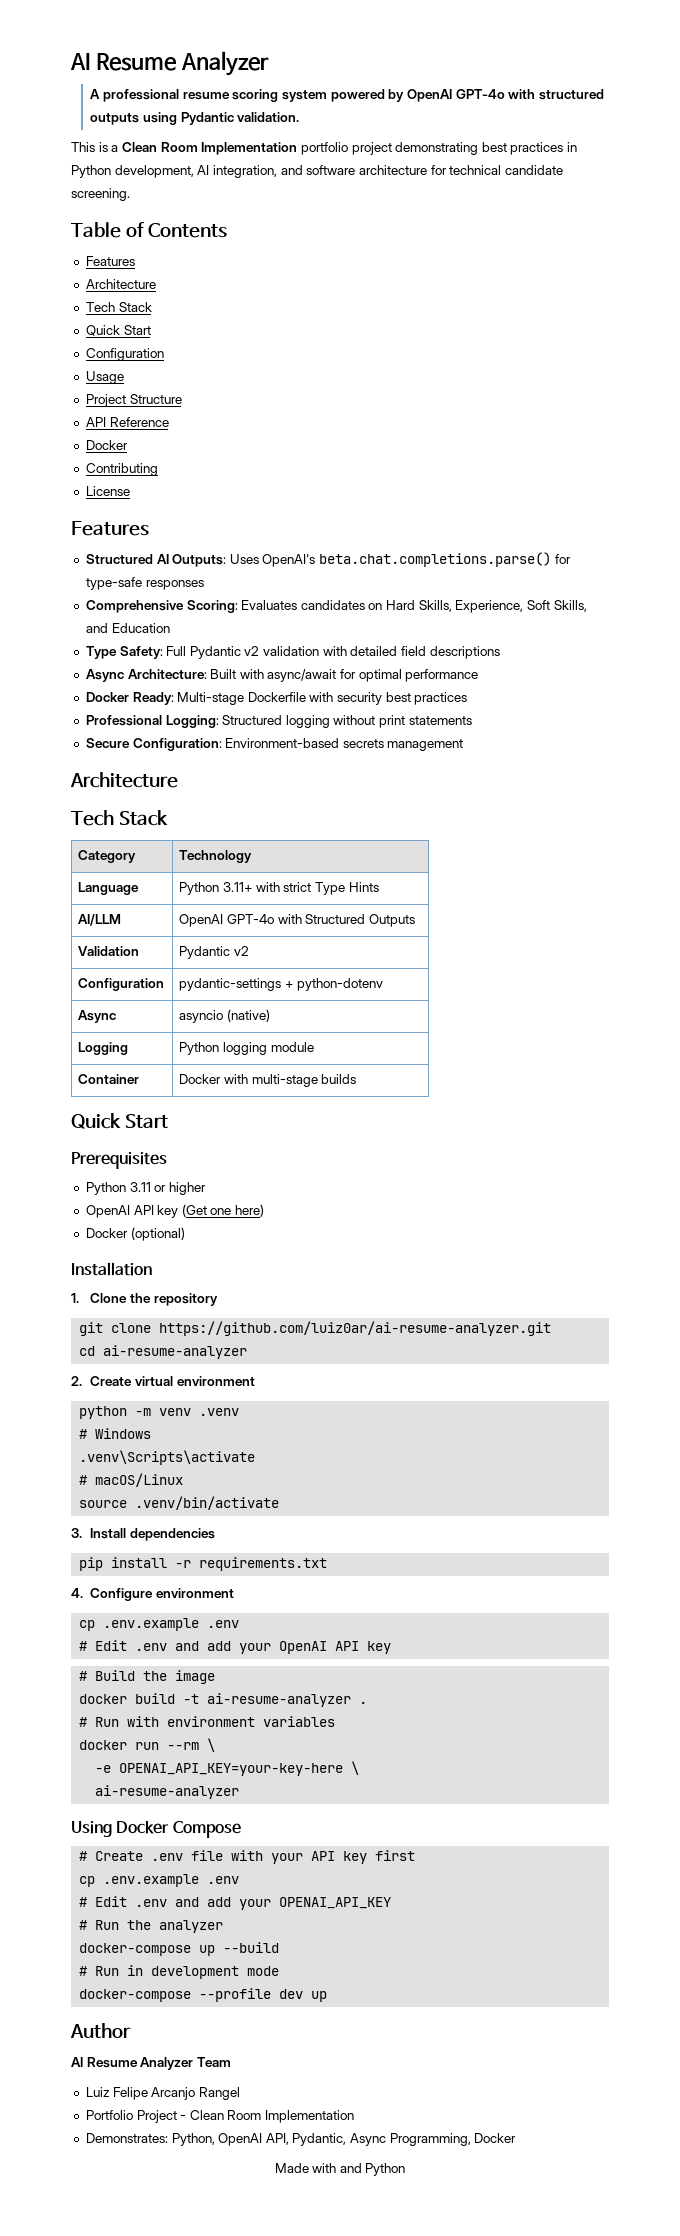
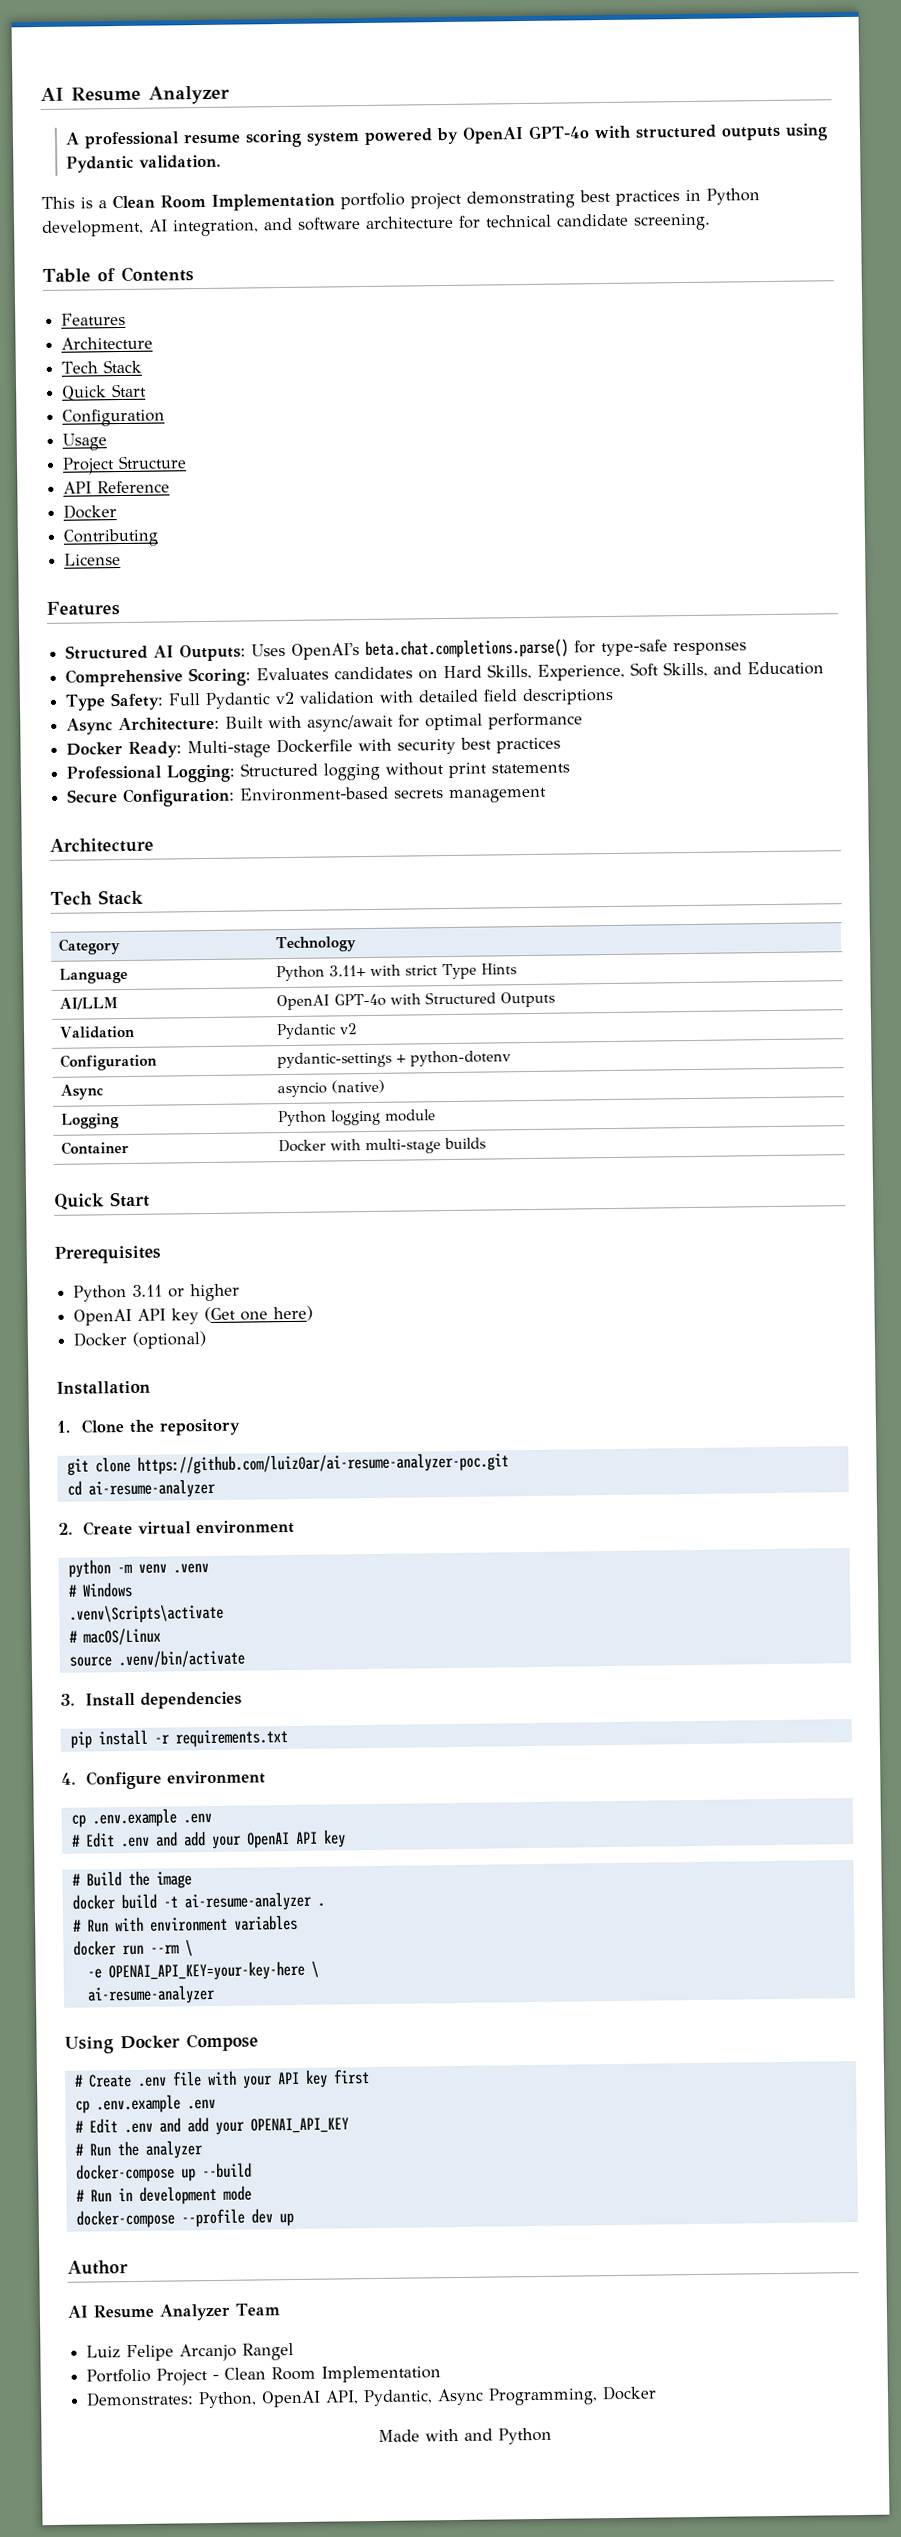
[159,1321,552,1336] https://github.com/luiz0ar/ai-resume-analyzer.git -> [136,1452,509,1475] https://github.com/luiz0ar/ai-resume-analyzer-poc.git

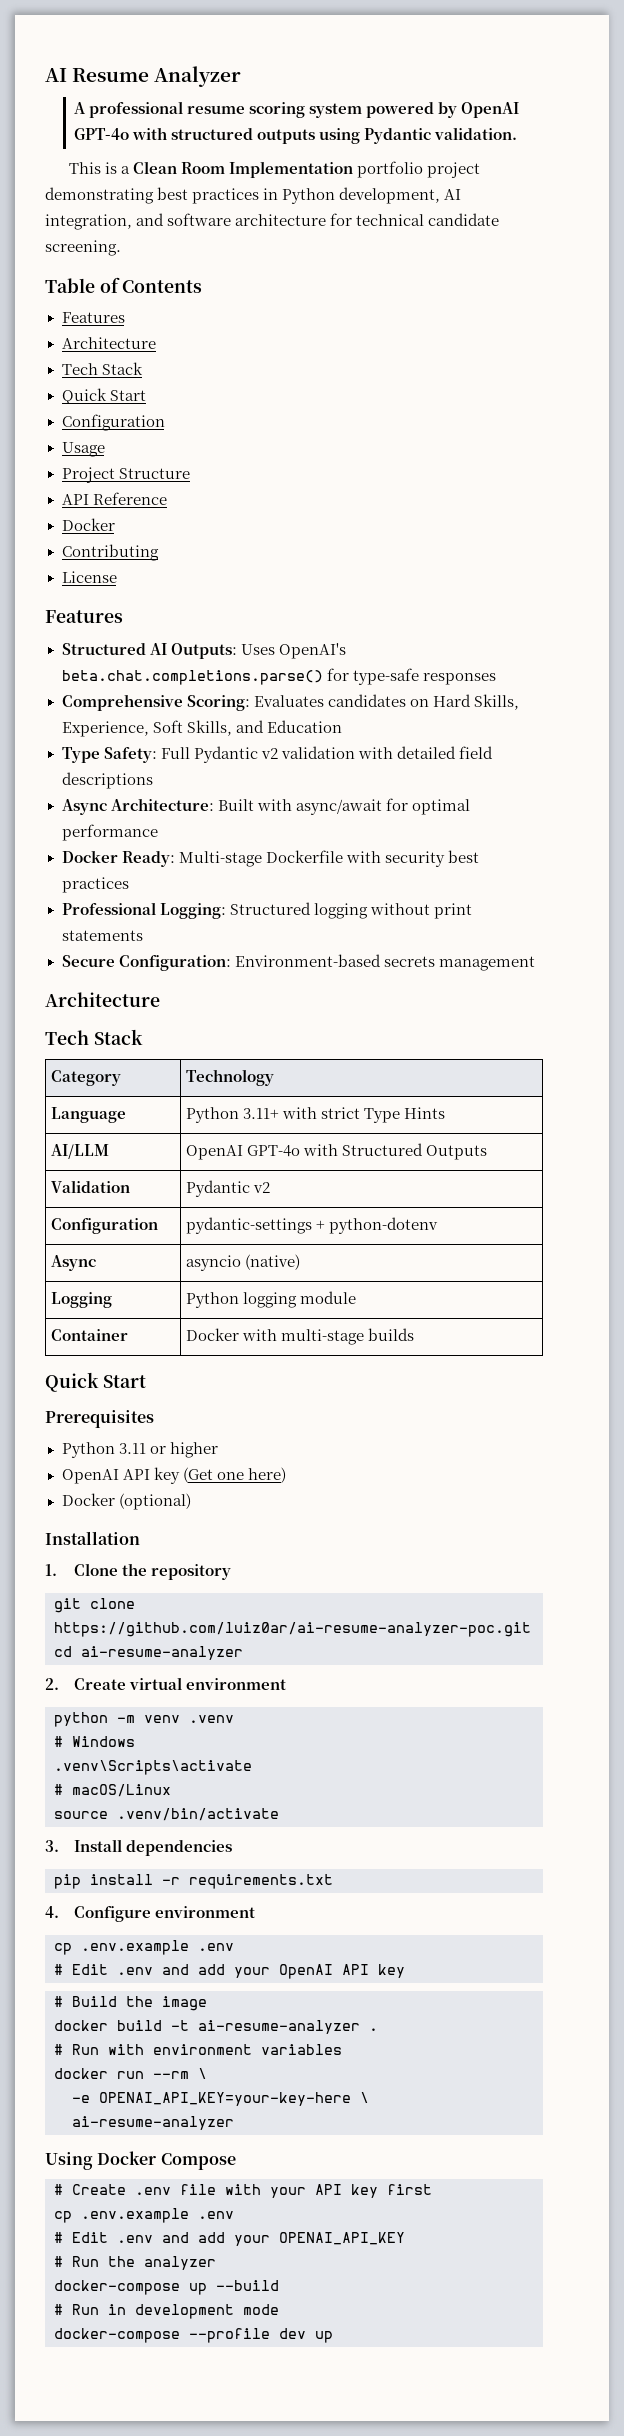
[67,2260,128,2275] [67,2303,280,2321] [86,2343,295,2362] [86,2365,442,2386] [86,2385,658,2409] [378,2427,552,2445] // Author // AI Resume Analyzer Team // Luiz Felipe Arcanjo Rangel // Portfolio Project - Clean Room Implementation // Demonstrates: Python, OpenAI API, Pydantic, Async Programming, Docker // Made with and Python -> (333, 2337) none

